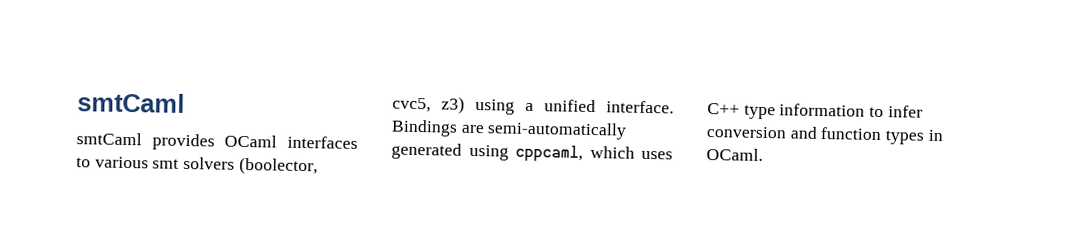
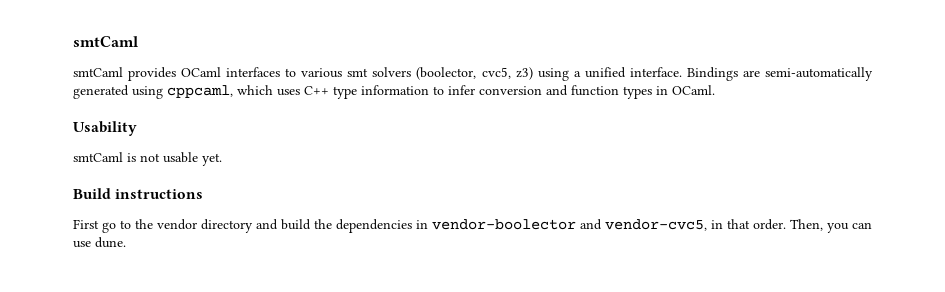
(763, 154) none -> [73,121,137,136] [73,152,222,166] [73,188,204,199] [73,219,872,233] [73,237,126,248] // Usability // smtCaml is not usable yet. // Build instructions // First go to the vendor directory and build the dependencies in vendor-boolector and vendor-cvc5, in that order. Then, you can use dune.

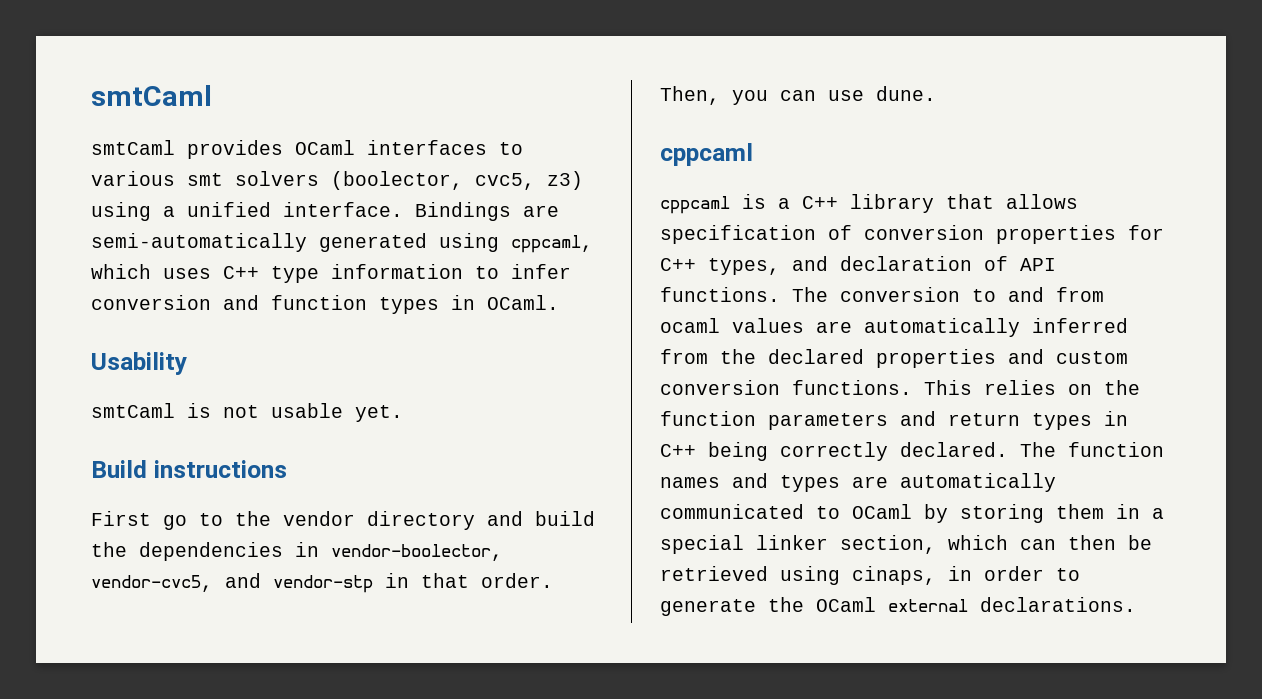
[432,219,707,231] vendor-boolector and vendor-cvc5, -> [331,544,503,561] [91,573,373,593] vendor-boolector, vendor-cvc5, and vendor-stp
(126, 242) none -> [660,143,753,166] [660,194,1078,214] [660,225,1164,244] [660,256,1056,275] [660,287,1104,302] [660,318,1128,337] [660,349,1128,368] [660,380,1140,395] [660,411,1128,430] [660,442,1164,461] [660,473,1056,492] [660,504,1164,523] [660,535,1152,554] [660,566,1080,585] [660,597,1136,616] // cppcaml // cppcaml is a C++ library that allows specification of conversion properties for C++ types, and declaration of API functions. The conversion to and from ocaml values are automatically inferred from the declared properties and custom conversion functions. This relies on the function parameters and return types in C++ being correctly declared. The function names and types are automatically communicated to OCaml by storing them in a special linker section, which can then be retrieved using cinaps, in order to generate the OCaml external declarations.

